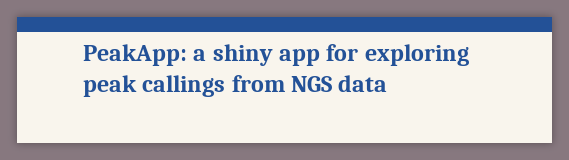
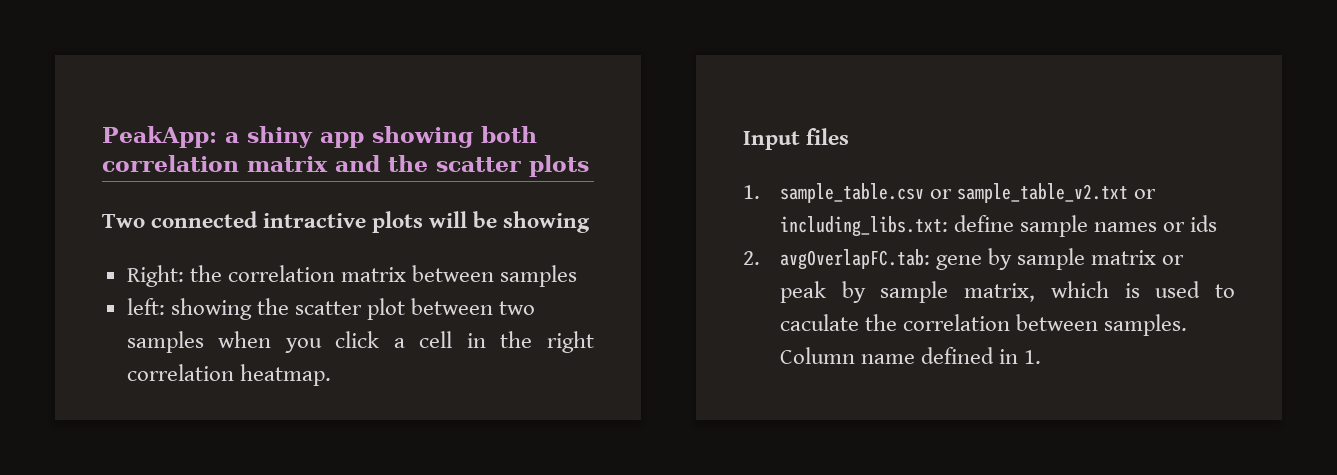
[326,44,469,66] [83,75,388,97] for exploring peak callings from NGS data -> [371,126,537,148] [102,155,589,177] [102,211,591,233] [126,265,578,287] [126,298,536,320] [126,331,594,353] [126,364,331,386] [743,128,850,150] [743,183,1157,203] [780,215,1218,237] [743,248,1185,270] [780,281,1235,303] [780,314,1188,336] [780,347,1042,364] showing both correlation matrix and the scatter plots // Two connected intractive plots will be showing // Right: the correlation matrix between samples // left: showing the scatter plot between two samples when you click a cell in the right correlation heatmap. // Input files // 1. sample_table.csv or sample_table_v2.txt or including_libs.txt: define sample names or ids // 2. avgOverlapFC.tab: gene by sample matrix or peak by sample matrix, which is used to caculate the correlation between samples. Column name defined in 1.

